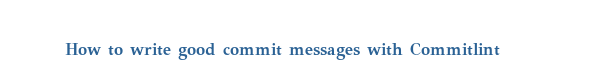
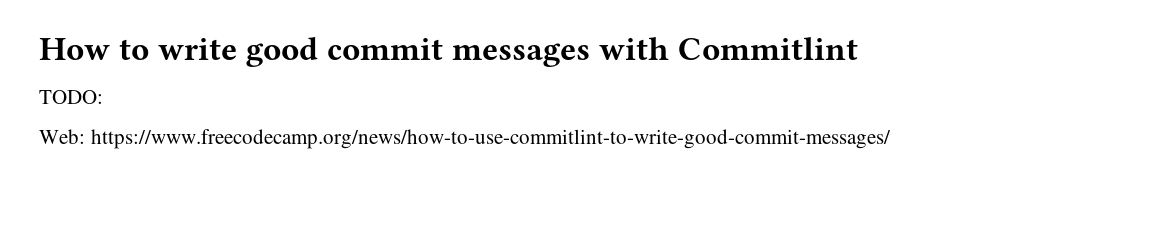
(500, 49) none -> [39,90,103,104] [39,129,891,149] // TODO: // Web: https://www.freecodecamp.org/news/how-to-use-commitlint-to-write-good-commit-messages/

